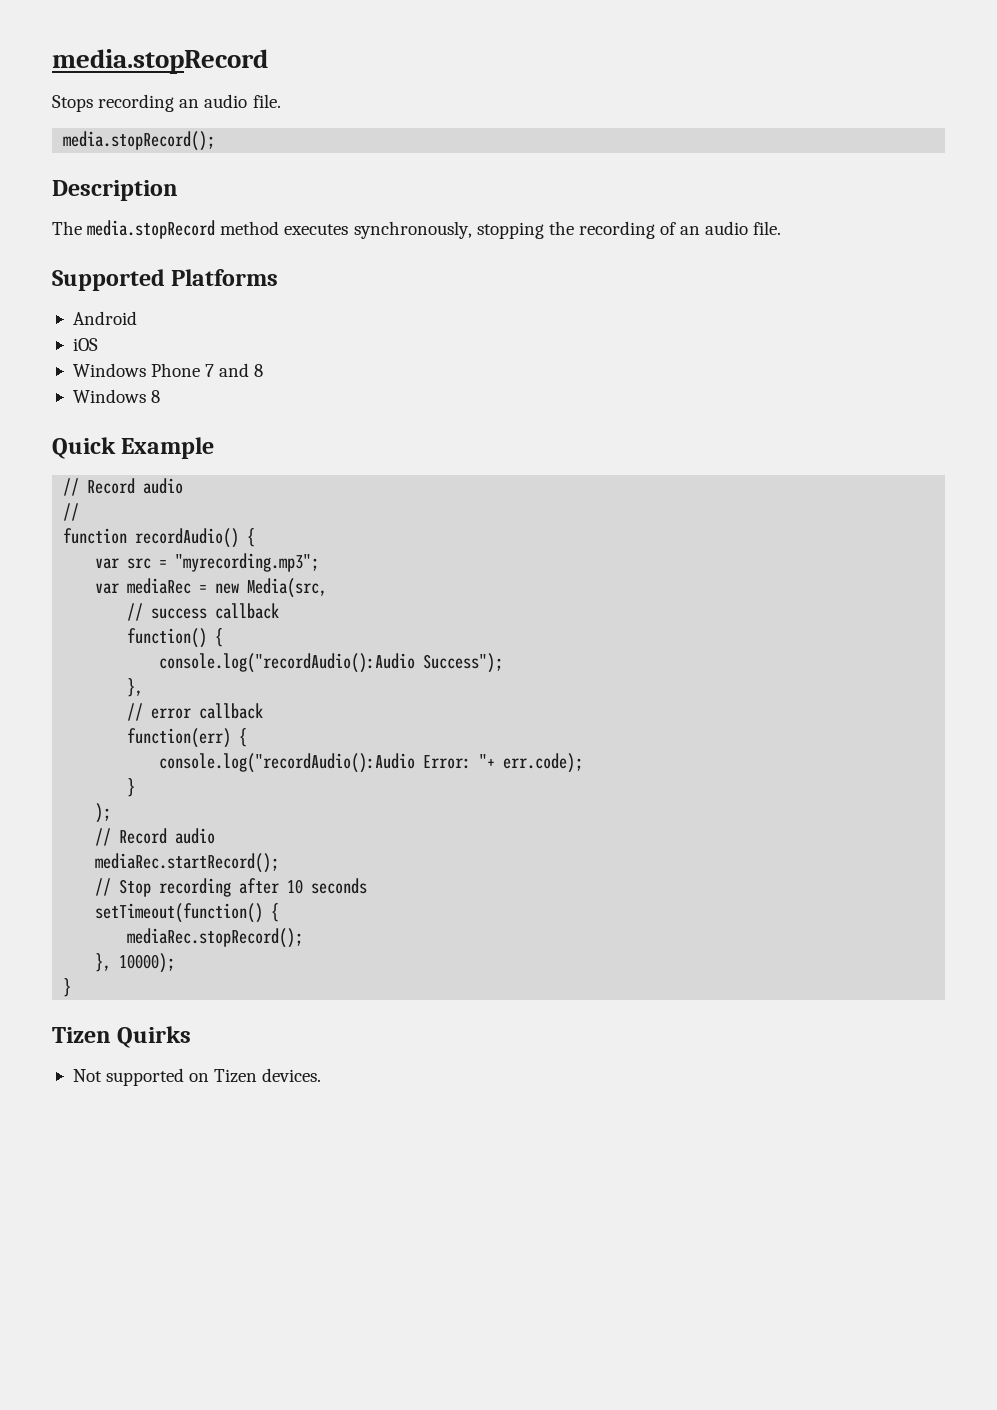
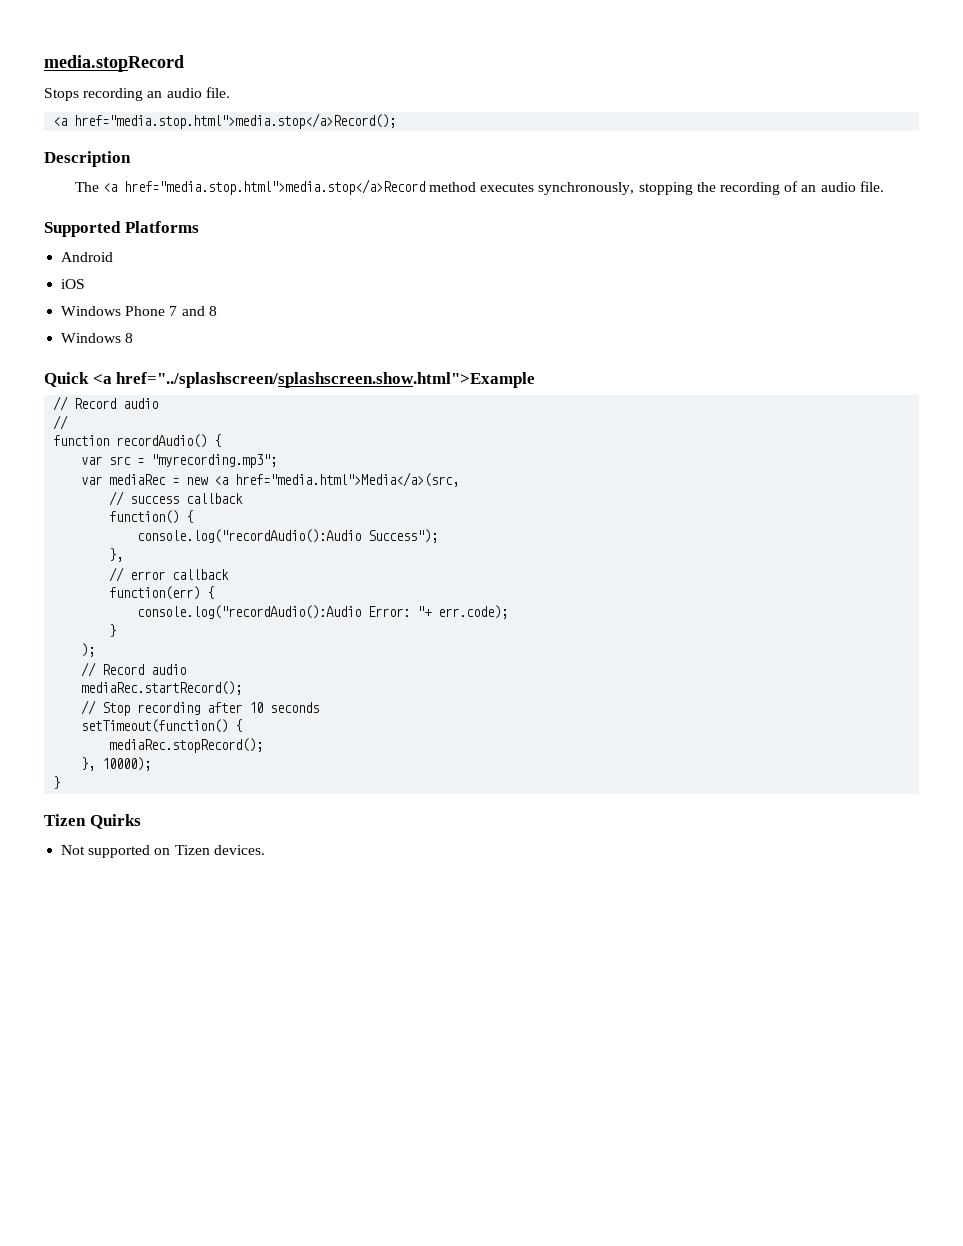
[63,131,216,151] media.stopRecord(); -> [53,113,397,129] <a href="media.stop.html">media.stop</a>Record();
[87,220,216,239] media.stopRecord -> [102,179,425,195] <a href="media.stop.html">media.stop</a>Record
[121,437,215,459] Example -> [92,372,536,388] <a href="../splashscreen/splashscreen.show.html">Example
[247,578,328,598] Media(src, -> [214,472,460,487] <a href="media.html">Media</a>(src,

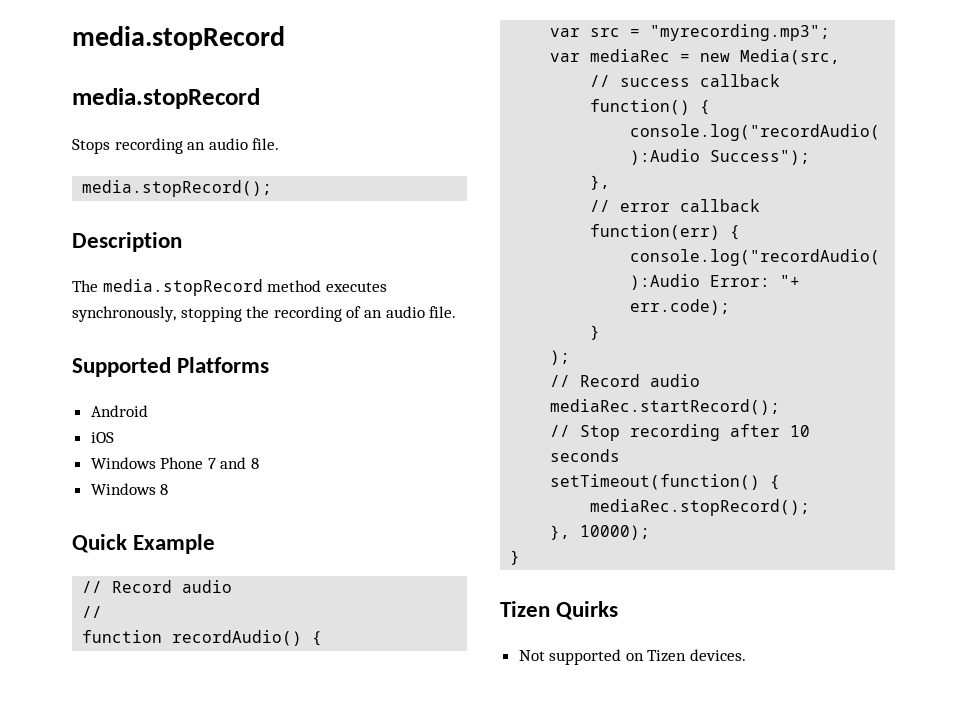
[44,55,184,72] media.stopRecord -> [72,26,285,50] [72,88,260,109] media.stopRecord // media.stopRecord
[53,113,397,129] <a href="media.stop.html">media.stop</a>Record(); -> [82,180,273,197] media.stopRecord();
[102,179,425,195] <a href="media.stop.html">media.stop</a>Record -> [102,279,263,296] media.stopRecord
[92,372,536,388] <a href="../splashscreen/splashscreen.show.html">Example -> [133,534,216,554] Example
[214,472,460,487] <a href="media.html">Media</a>(src, -> [740,49,841,65] Media(src,

